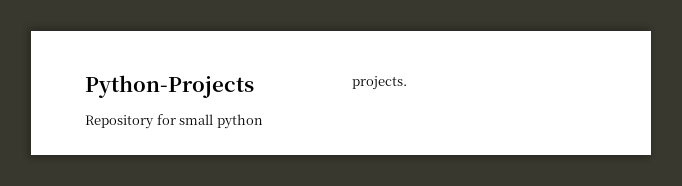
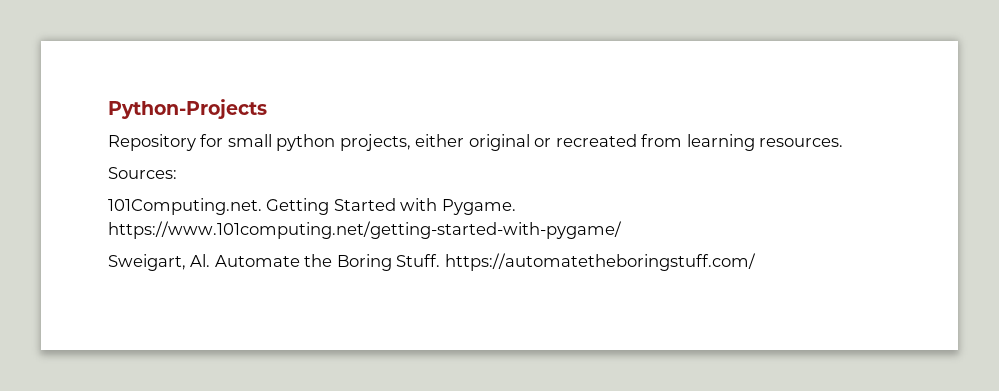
[352,76,407,90] projects. -> [339,134,844,151] [108,167,177,179] [108,198,516,215] [108,221,622,239] [108,253,756,271] projects, either original or recreated from learning resources. // Sources: // 101Computing.net. Getting Started with Pygame. https://www.101computing.net/getting-started-with-pygame/ // Sweigart, Al. Automate the Boring Stuff. https://automatetheboringstuff.com/

